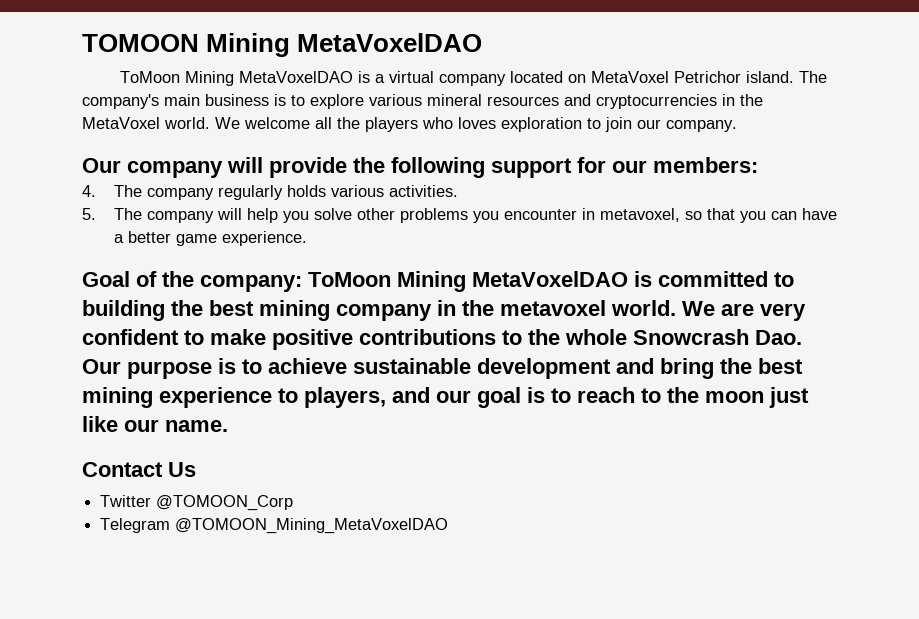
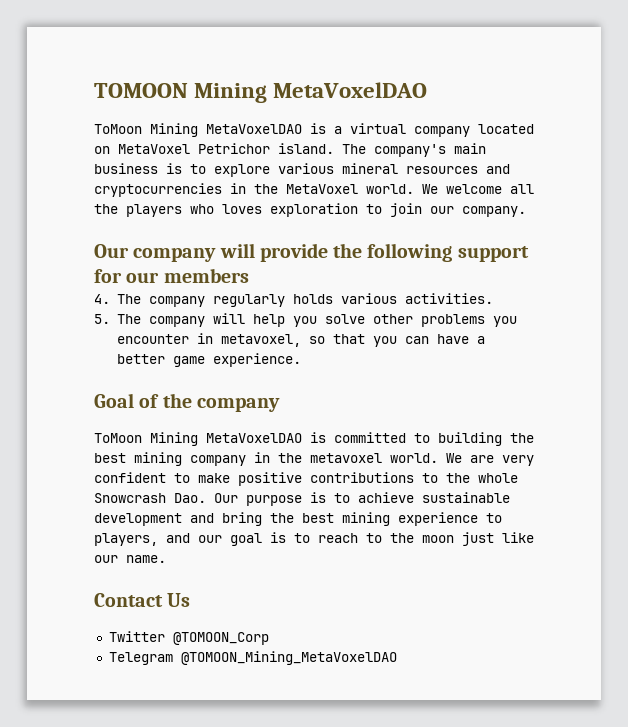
[653,157,758,173] members: -> [163,268,249,283] members
[200,275,302,292] company: -> [196,398,280,412] company //

